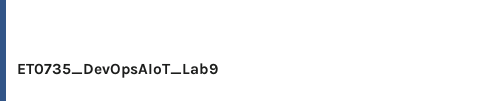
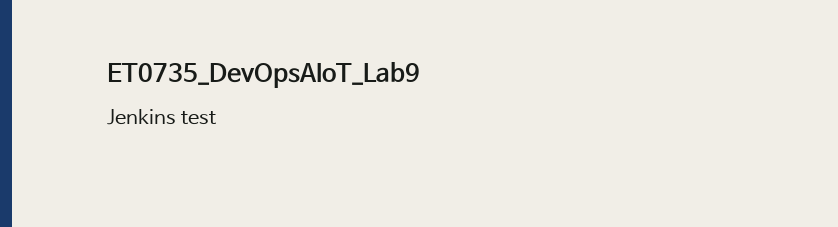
(218, 70) none -> [107,109,217,125] // Jenkins test

